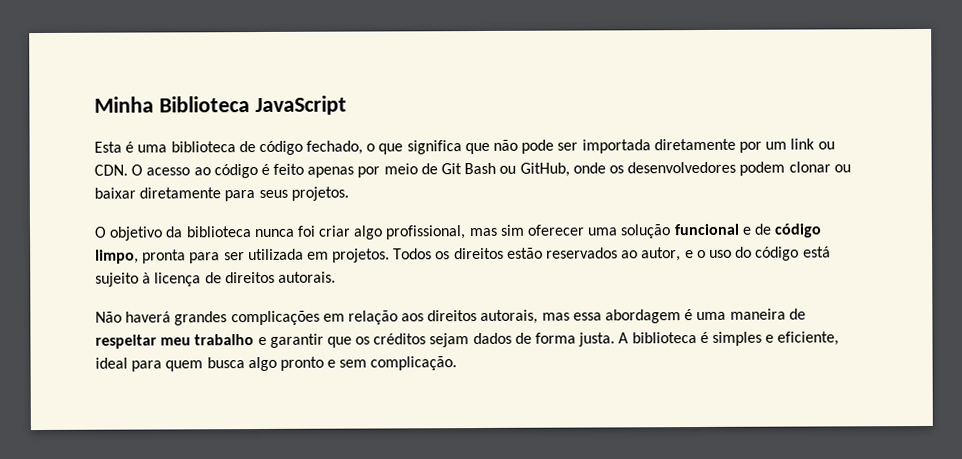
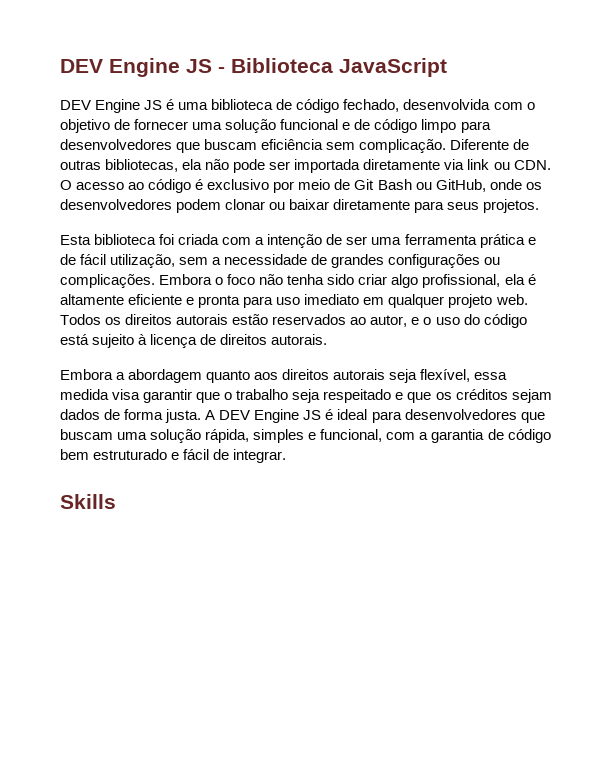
[94,96,154,113] Minha -> [60,58,225,77] DEV Engine JS -
[94,141,122,153] Esta -> [60,99,163,113] DEV Engine JS
[366,140,490,155] o que significa que -> [403,99,535,110] [60,119,491,133] [60,139,530,153] [60,159,203,172] desenvolvida com o objetivo de fornecer uma solução funcional e de código limpo para desenvolvedores que buscam eficiência sem complicação. Diferente de outras bibliotecas, ela
[738,141,788,153] por um -> [444,159,465,170] via
[273,163,355,178] feito apenas -> [207,179,270,190] exclusivo
[94,223,823,241] [95,248,391,264] O objetivo da biblioteca nunca foi criar algo profissional, mas sim oferecer uma solução funcional e de código limpo, pronta para ser utilizada em projetos. -> [60,234,536,248] [60,254,501,268] [60,274,536,288] [60,294,528,308] Esta biblioteca foi criada com a intenção de ser uma ferramenta prática e de fácil utilização, sem a necessidade de grandes configurações ou complicações. Embora o foco não tenha sido criar algo profissional, ela é altamente eficiente e pronta para uso imediato em qualquer projeto web.
(504, 253) none -> [176,314,229,325] autorais
[95,308,806,326] [95,333,324,349] Não haverá grandes complicações em relação aos direitos autorais, mas essa abordagem é uma maneira de respeitar meu trabalho e garantir -> [60,369,508,383] [60,389,404,403] Embora a abordagem quanto aos direitos autorais seja flexível, essa medida visa garantir que o trabalho seja respeitado e
[631,331,840,346] [95,356,458,372] biblioteca é simples e eficiente, ideal para quem busca algo pronto e sem complicação. -> [219,409,545,423] [60,429,551,443] [60,449,287,463] [60,494,116,509] DEV Engine JS é ideal para desenvolvedores que buscam uma solução rápida, simples e funcional, com a garantia de código bem estruturado e fácil de integrar. // Skills

